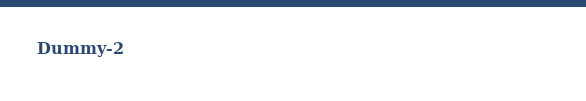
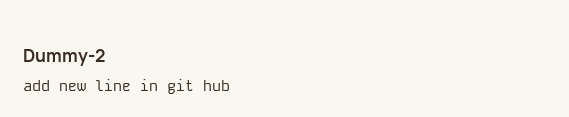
(124, 49) none -> [23,79,230,94] // add new line in git hub

